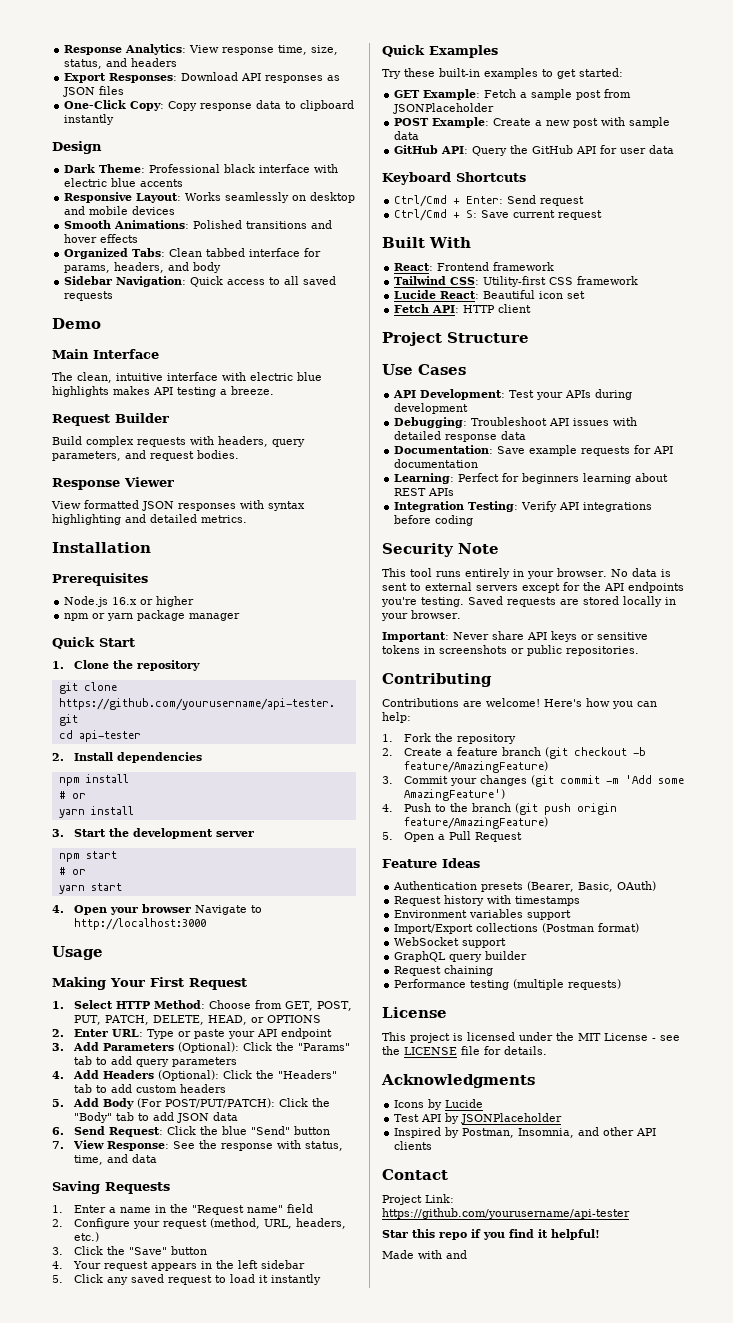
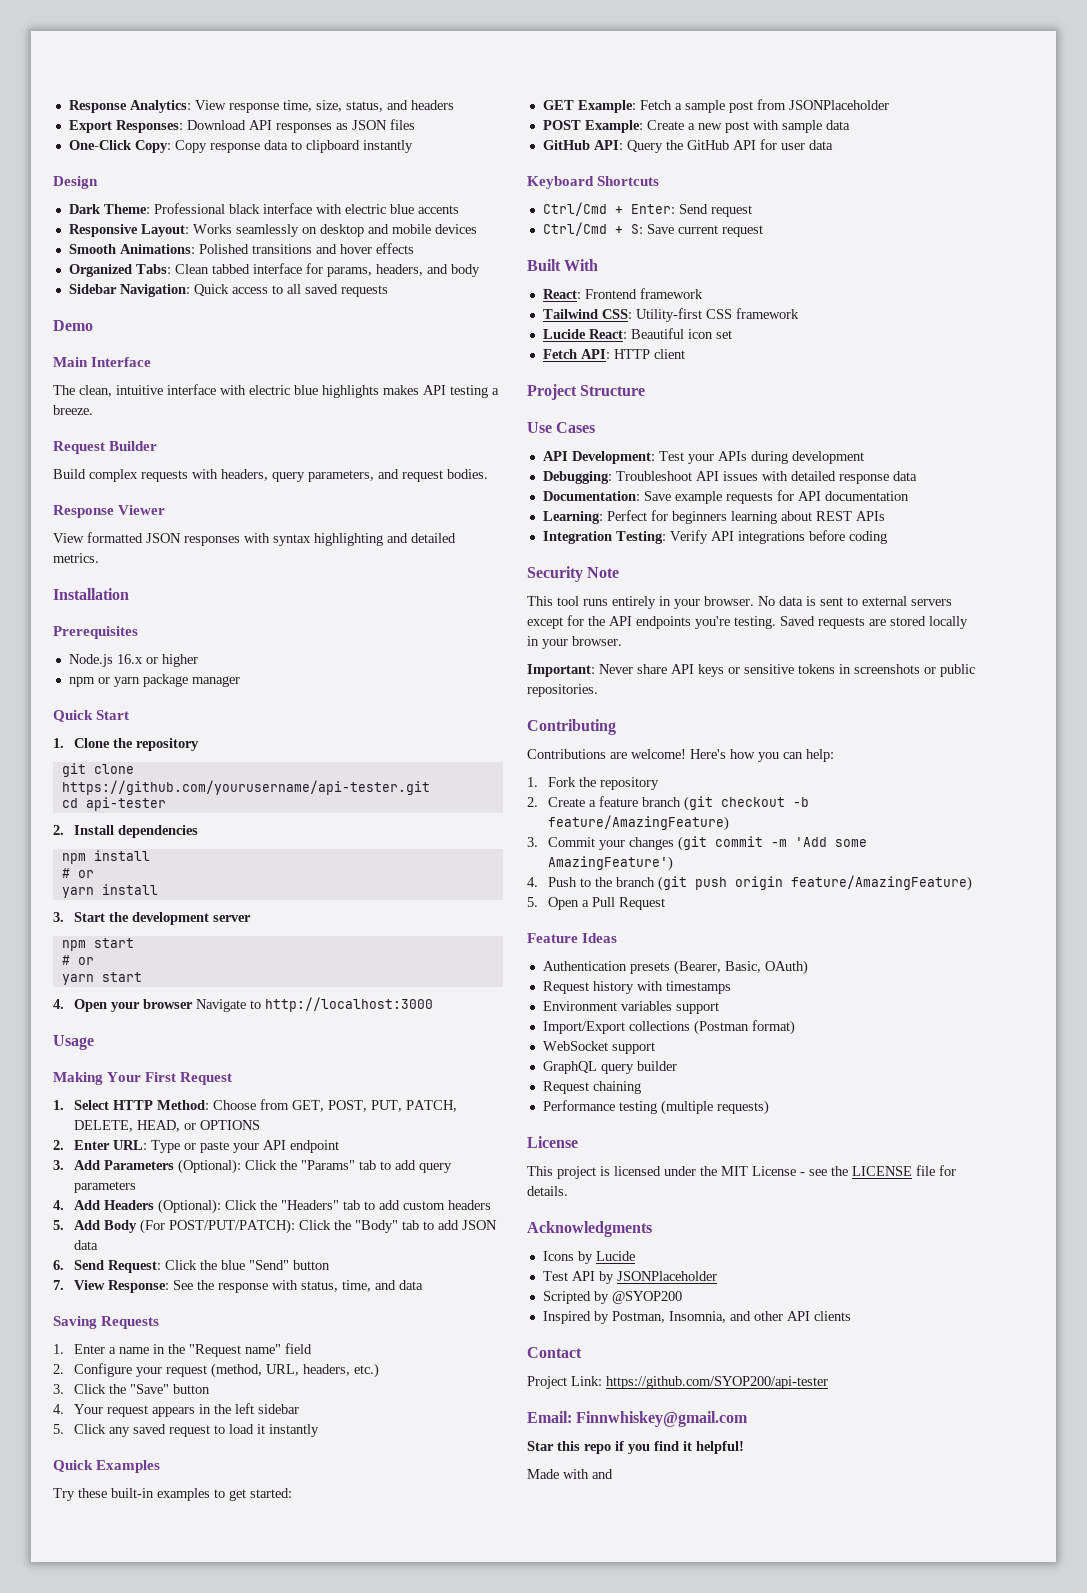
(563, 1118) none -> [542,1291,682,1304] // Scripted by @SYOP200
[382,1208,630,1219] https://github.com/yourusername/api-tester -> [606,1376,828,1389] [527,1411,749,1427] https://github.com/SYOP200/api-tester // Email: Finnwhiskey@gmail.com

